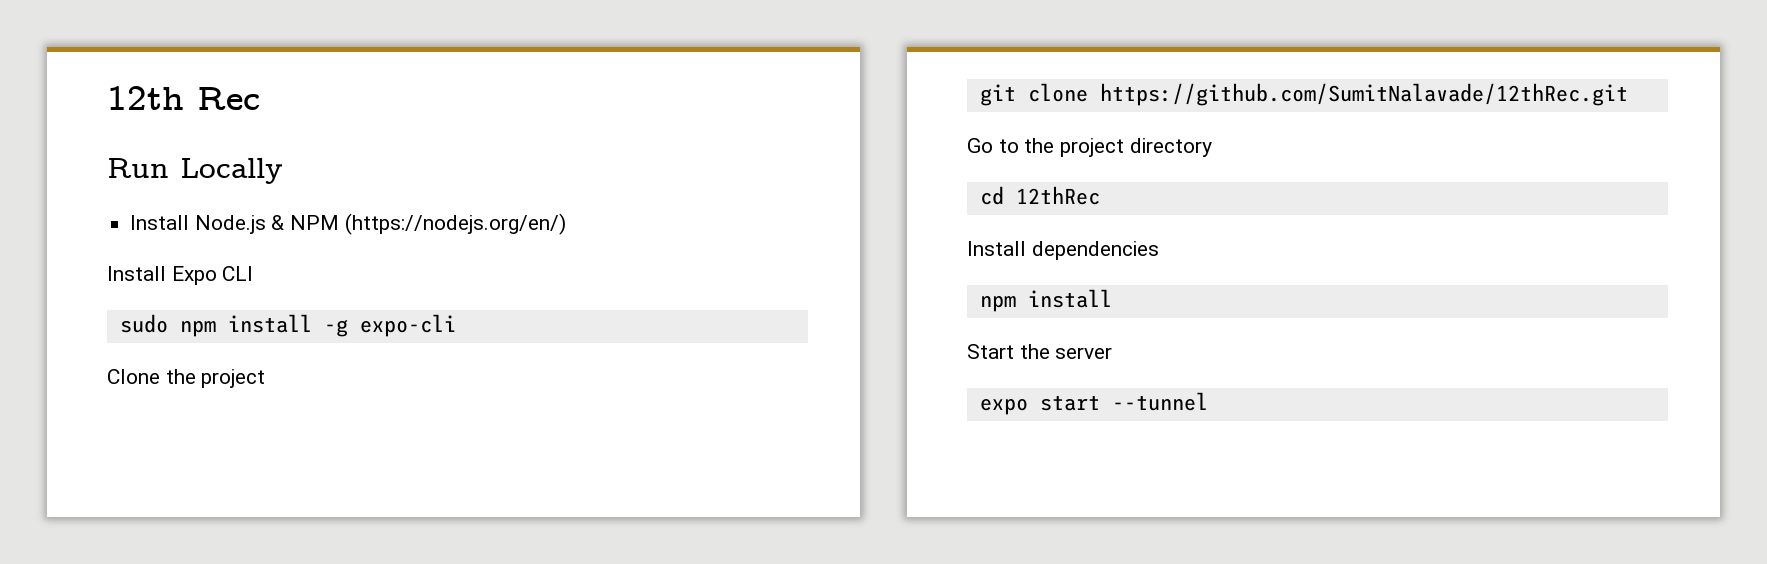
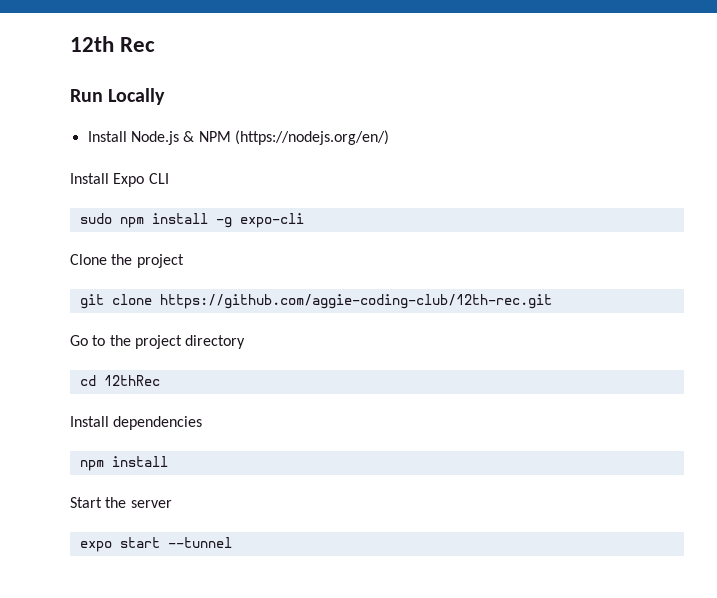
[1099,83,1628,106] https://github.com/SumitNalavade/12thRec.git -> [159,294,552,309] https://github.com/aggie-coding-club/12th-rec.git

